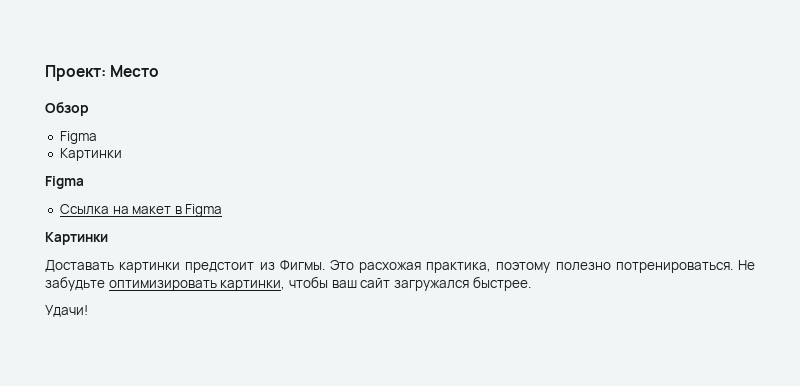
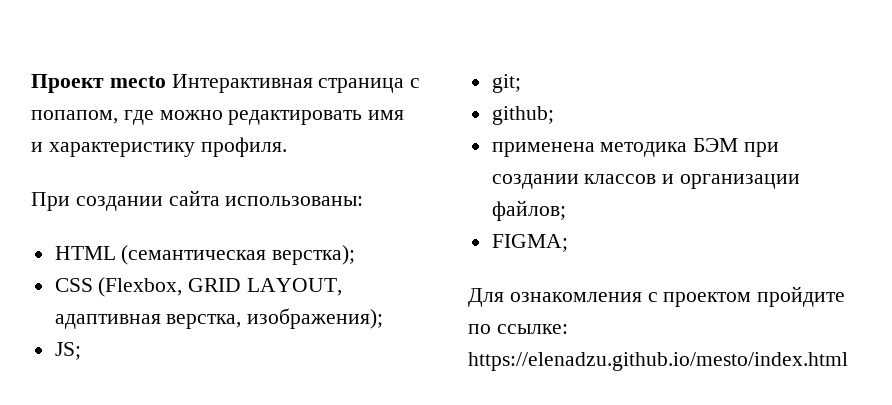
[45,65,160,81] [45,102,89,116] [59,131,97,144] [59,148,122,161] [45,176,84,189] [59,204,223,217] [45,232,108,245] [45,260,755,273] [45,276,531,291] [45,305,88,317] Проект: Место // Обзор // Figma // Картинки // Figma // Ссылка на макет в Figma // Картинки // Доставать картинки предстоит из Фигмы. Это расхожая практика, поэтому полезно потренироваться. Не забудьте оптимизировать картинки, чтобы ваш сайт загружался быстрее. // Удачи! -> [31,74,421,93] [31,110,405,125] [31,137,287,157] [31,190,364,211] [54,245,356,265] [54,277,343,297] [54,308,384,329] [54,342,81,360] [491,74,521,93] [491,106,554,125] [491,138,780,157] [491,174,801,189] [491,200,566,221] [491,234,568,252] [468,286,846,307] [468,324,568,334] [468,352,848,371] Проект mecto Интерактивная страница с попапом, где можно редактировать имя и характеристику профиля. // При создании сайта использованы: // HTML (семантическая верстка); // CSS (Flexbox, GRID LAYOUT, адаптивная верстка, изображения); // JS; // git; // github; // применена методика БЭМ при создании классов и организации файлов; // FIGMA; // Для ознакомления с проектом пройдите по ссылке: https://elenadzu.github.io/mesto/index.html

